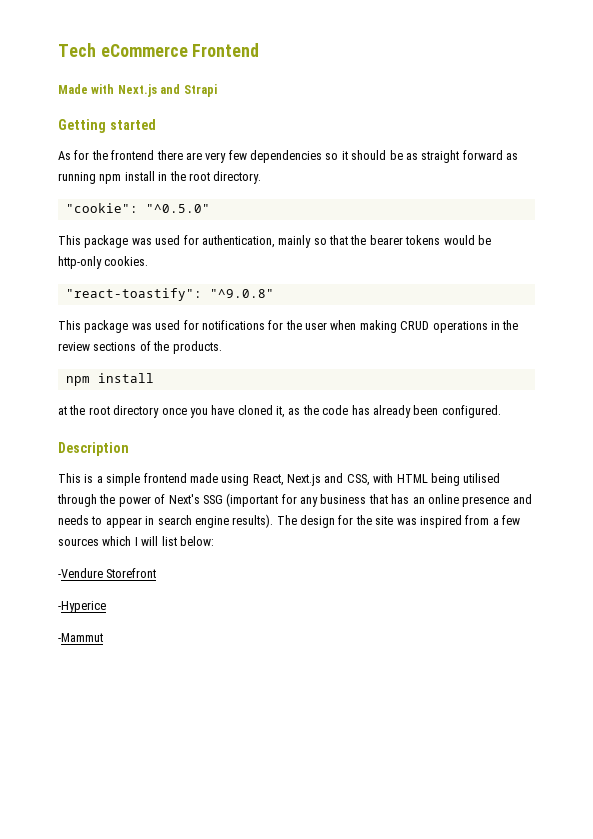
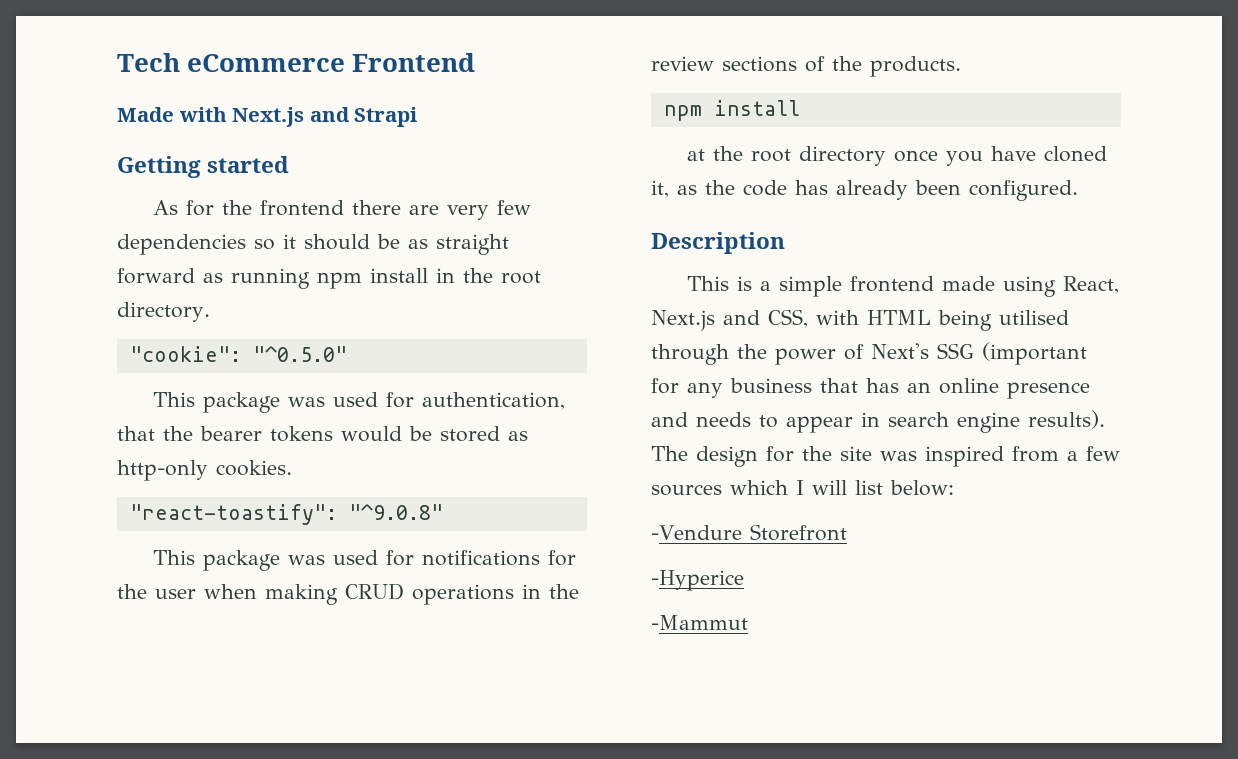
[278,235,327,248] mainly so -> (566, 401) none
(491, 240) none -> [440,426,528,442] stored as

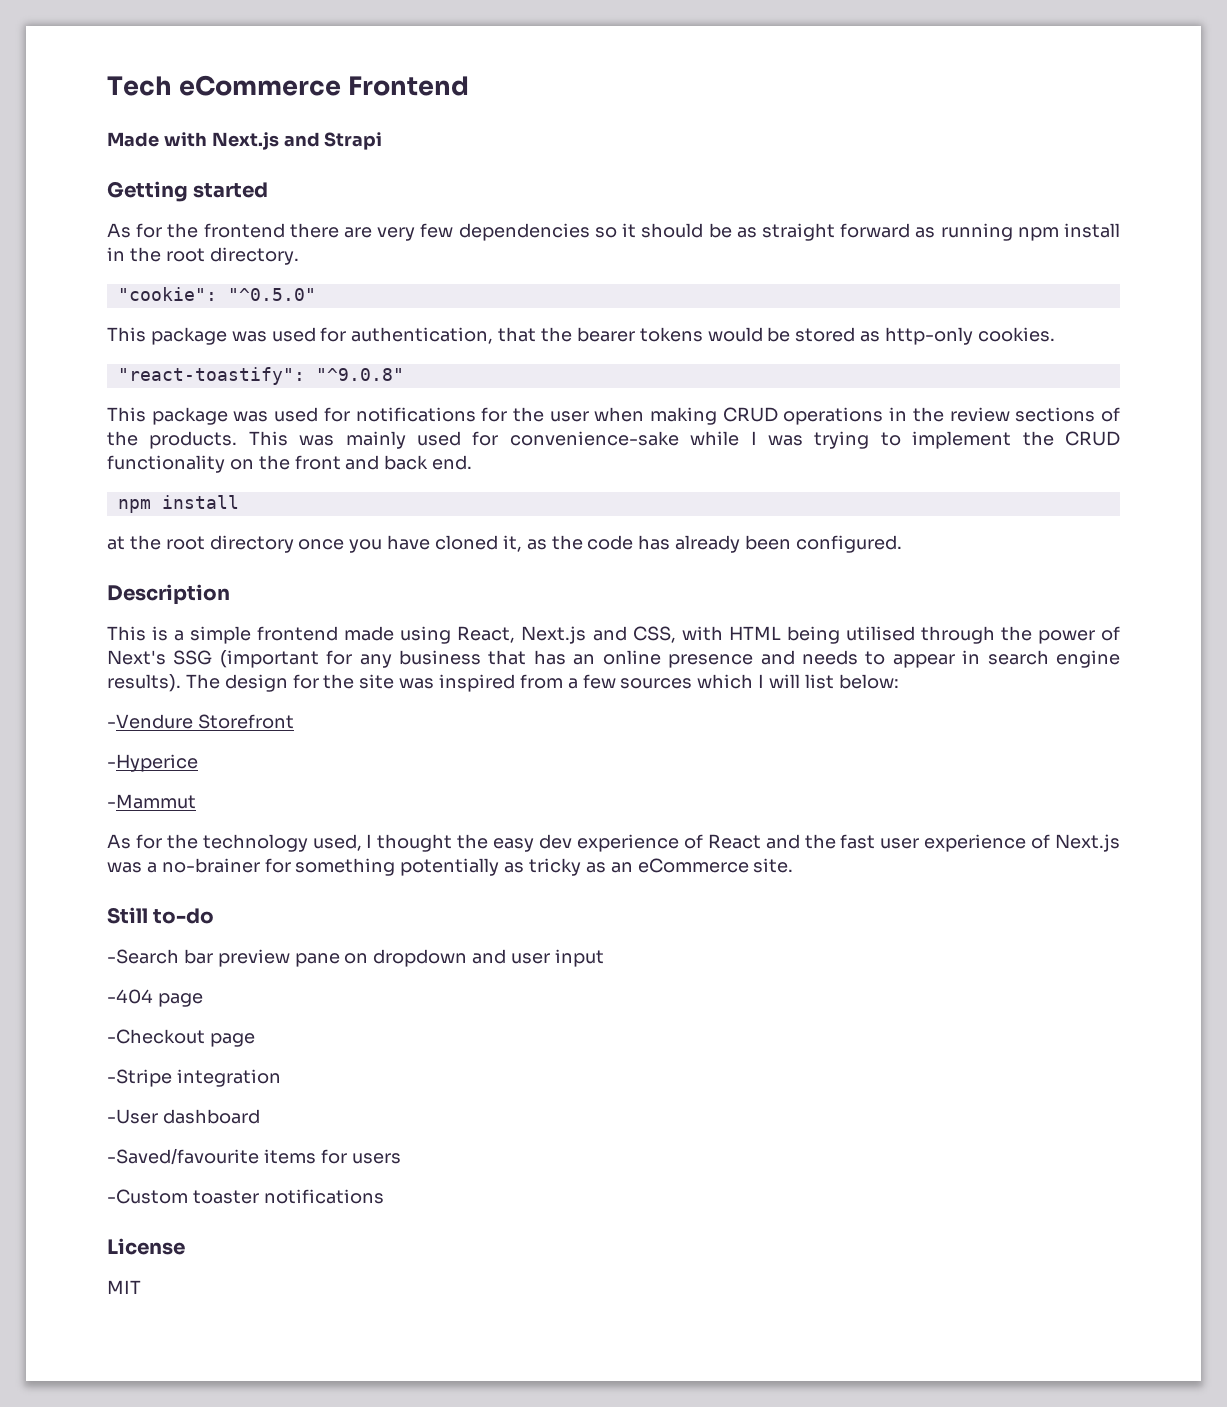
(961, 66) none -> [248,431,1120,449] [107,455,473,473] This was mainly used for convenience-sake while I was trying to implement the CRUD functionality on the front and back end.
(748, 622) none -> [107,834,1121,852] [107,858,794,876] [107,907,215,924] [107,949,604,967] [107,989,203,1007] [107,1029,255,1047] [107,1069,281,1087] [107,1109,260,1124] [107,1148,401,1165] [107,1189,384,1204] [107,1238,185,1255] [107,1280,141,1294] // As for the technology used, I thought the easy dev experience of React and the fast user experience of Next.js was a no-brainer for something potentially as tricky as an eCommerce site. // Still to-do // -Search bar preview pane on dropdown and user input // -404 page // -Checkout page // -Stripe integration // -User dashboard // -Saved/favourite items for users // -Custom toaster notifications // License // MIT

